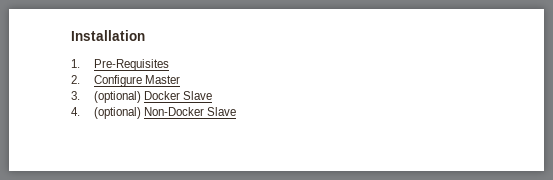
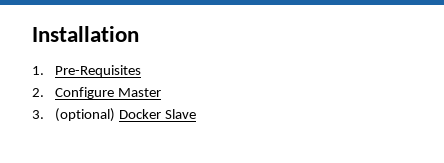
[71,107,237,119] // 4. (optional) Non-Docker Slave -> (197, 114) none

